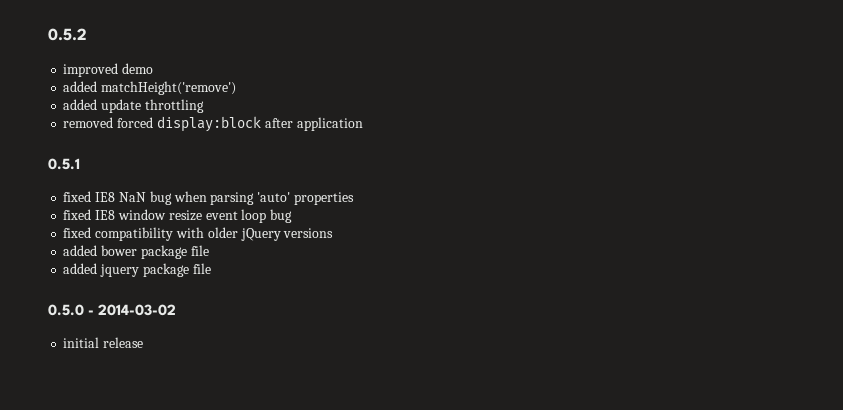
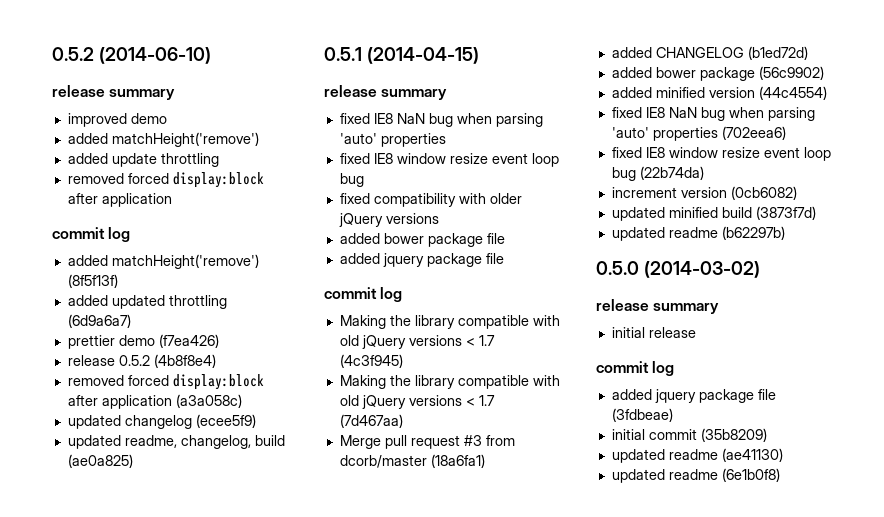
[48,28,87,41] 0.5.2 -> [52,47,211,64] [52,85,176,100] 0.5.2 (2014-06-10) // release summary
[48,158,80,170] 0.5.1 -> [52,227,131,242] [67,254,259,269] [67,274,118,288] [67,295,227,309] [67,314,131,328] [67,334,219,349] [67,354,216,368] [67,374,264,390] [67,394,242,409] [67,414,256,429] [67,435,285,449] [67,454,133,468] [324,47,479,64] [324,85,448,100] commit log // added matchHeight('remove') (8f5f13f) // added updated throttling (6d9a6a7) // prettier demo (f7ea426) // release 0.5.2 (4b8f8e4) // removed forced display:block after application (a3a058c) // updated changelog (ecee5f9) // updated readme, changelog, build (ae0a825) // 0.5.1 (2014-04-15) // release summary
[48,304,177,316] [63,337,144,348] 0.5.0 - 2014-03-02 // initial release -> [324,287,403,302] [339,315,560,329] [339,335,495,349] [339,354,403,368] [339,375,560,389] [339,395,495,409] [339,414,403,428] [339,435,515,449] [339,454,485,468] [611,46,808,60] [611,66,824,81] [611,86,827,100] [611,107,815,121] [611,126,786,141] [611,147,831,161] [611,166,704,181] [611,186,797,200] [611,206,816,221] [611,226,785,241] [596,261,760,278] [596,299,720,314] [611,327,696,338] [596,361,675,376] [611,389,776,403] [611,408,673,422] [611,428,767,442] [611,448,783,463] [611,468,780,483] commit log // Making the library compatible with old jQuery versions < 1.7 (4c3f945) // Making the library compatible with old jQuery versions < 1.7 (7d467aa) // Merge pull request #3 from dcorb/master (18a6fa1) // added CHANGELOG (b1ed72d) // added bower package (56c9902) // added minified version (44c4554) // fixed IE8 NaN bug when parsing 'auto' properties (702eea6) // fixed IE8 window resize event loop bug (22b74da) // increment version (0cb6082) // updated minified build (3873f7d) // updated readme (b62297b) // 0.5.0 (2014-03-02) // release summary // initial release // commit log // added jquery package file (3fdbeae) // initial commit (35b8209) // updated readme (ae41130) // updated readme (6e1b0f8)

